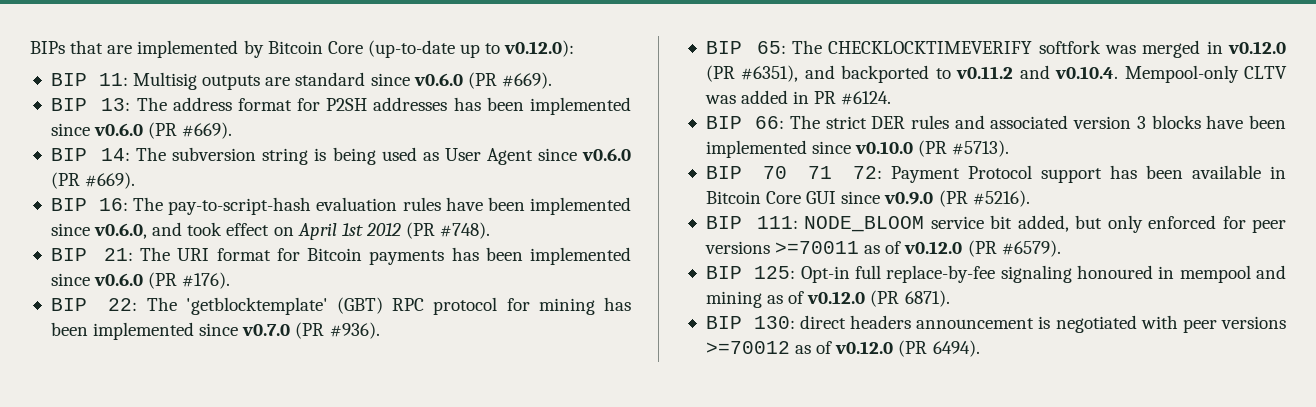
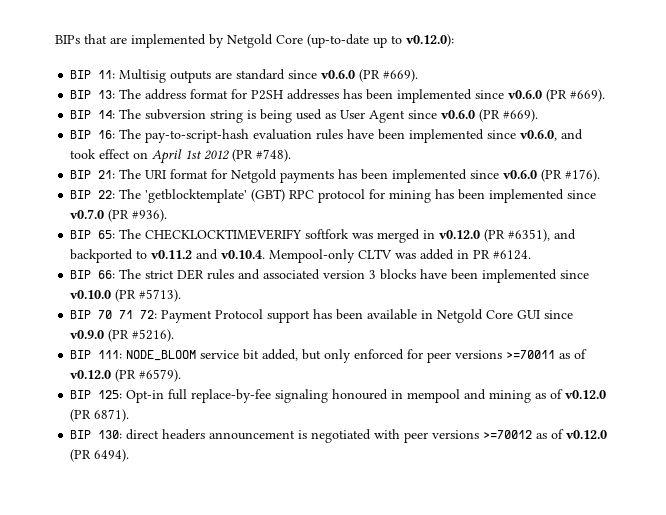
[267,41,323,54] Bitcoin -> [227,34,273,48] Netgold
[307,248,363,261] Bitcoin -> [231,169,278,183] Netgold
[705,191,761,204] Bitcoin -> [437,309,484,323] Netgold

